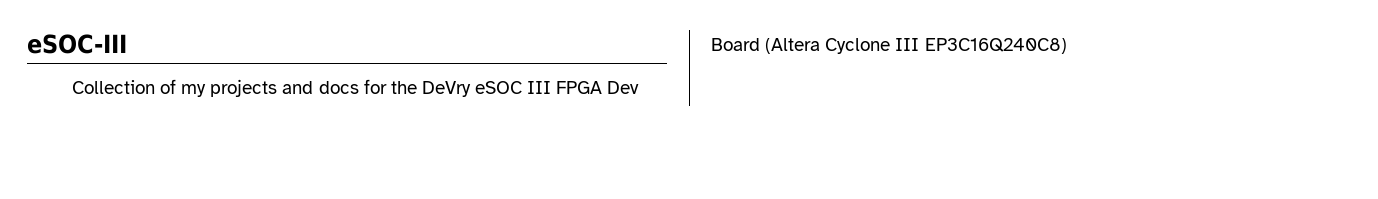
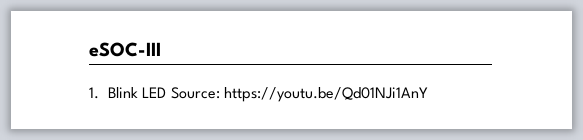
[71,79,640,97] [711,38,1067,54] Collection of my projects and docs for the DeVry eSOC III FPGA Dev Board (Altera Cyclone III EP3C16Q240C8) -> [89,87,428,102] 1. Blink LED Source: https://youtu.be/Qd01NJi1AnY

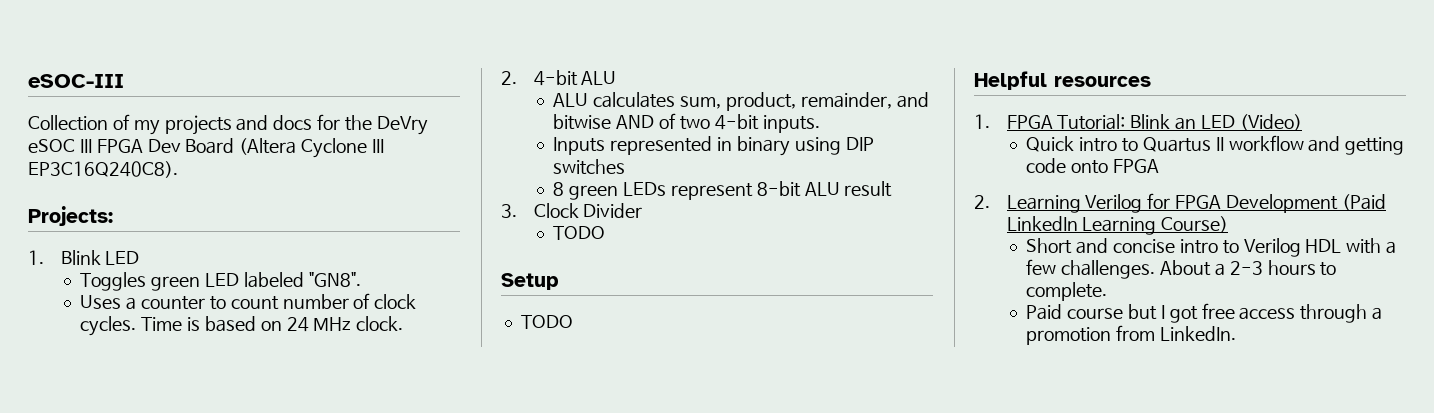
[89,87,428,102] 1. Blink LED Source: https://youtu.be/Qd01NJi1AnY -> [28,114,428,135] [28,138,385,158] [28,161,178,178] [28,206,113,226] [28,250,140,265] [80,272,361,291] [80,293,417,310] [80,316,404,336] [501,70,617,86] [553,92,929,111] [553,113,820,133] [553,136,874,156] [553,159,626,175] [553,181,893,200] [501,203,643,218] [553,226,606,240] [501,273,559,290] [520,315,573,329] [974,71,1151,90] [974,114,1302,131] [1026,135,1405,155] [1026,158,1160,174] [974,193,1386,213] [1006,216,1229,235] [1026,238,1397,257] [1026,259,1337,279] [1026,282,1108,301] [1026,303,1383,323] [1026,325,1237,345] Collection of my projects and docs for the DeVry eSOC III FPGA Dev Board (Altera Cyclone III EP3C16Q240C8). // Projects: // 1. Blink LED // Toggles green LED labeled "GN8". // Uses a counter to count number of clock cycles. Time is based on 24 MHz clock. // 2. 4-bit ALU // ALU calculates sum, product, remainder, and bitwise AND of two 4-bit inputs. // Inputs represented in binary using DIP switches // 8 green LEDs represent 8-bit ALU result // 3. Clock Divider // TODO // Setup // TODO // Helpful resources // 1. FPGA Tutorial: Blink an LED (Video) // Quick intro to Quartus II workflow and getting code onto FPGA // 2. Learning Verilog for FPGA Development (Paid LinkedIn Learning Course) // Short and concise intro to Verilog HDL with a few challenges. About a 2-3 hours to complete. // Paid course but I got free access through a promotion from LinkedIn.

